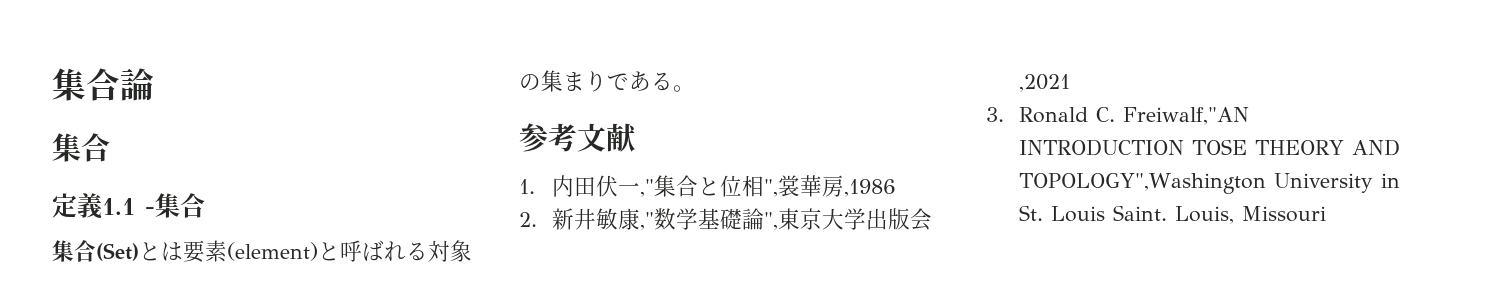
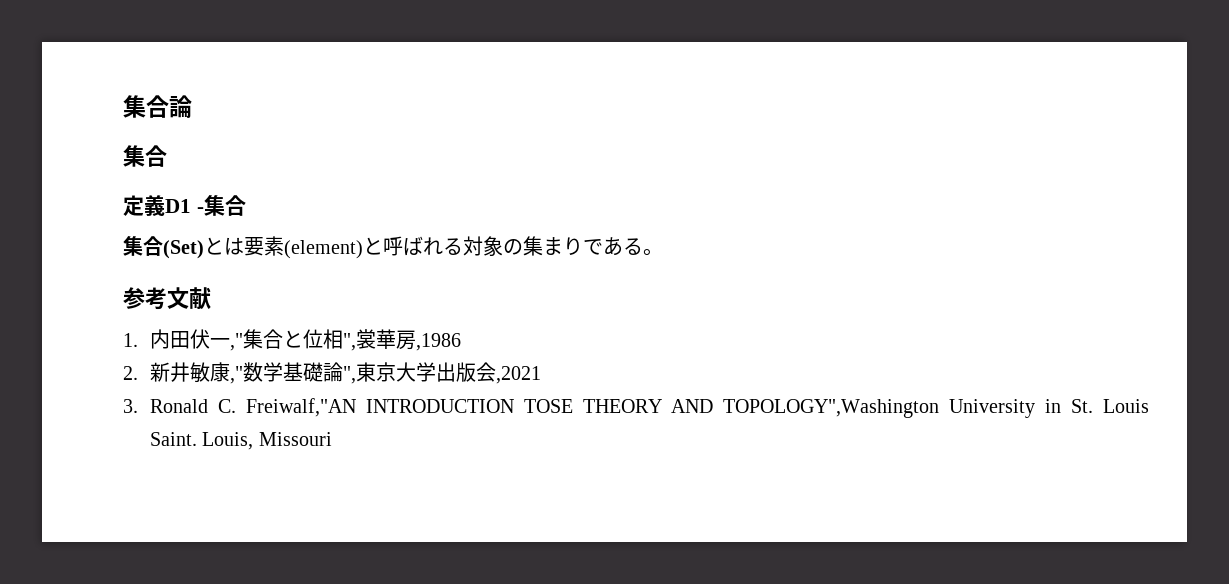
[102,198,135,215] 1.1 -> [165,199,191,213] D1

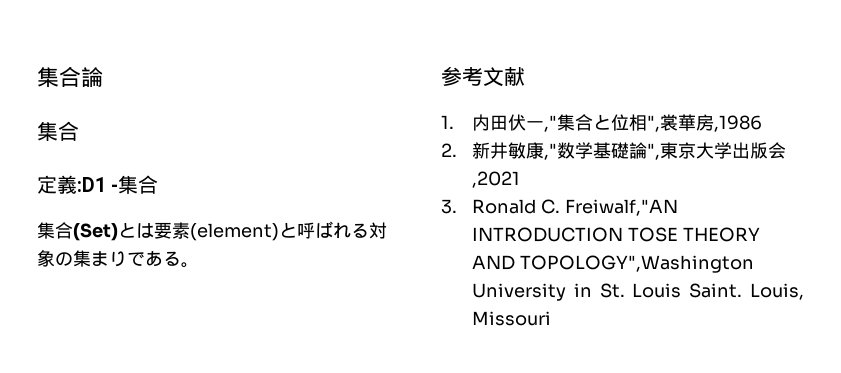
[165,199,191,213] D1 -> [77,177,106,192] :D1

